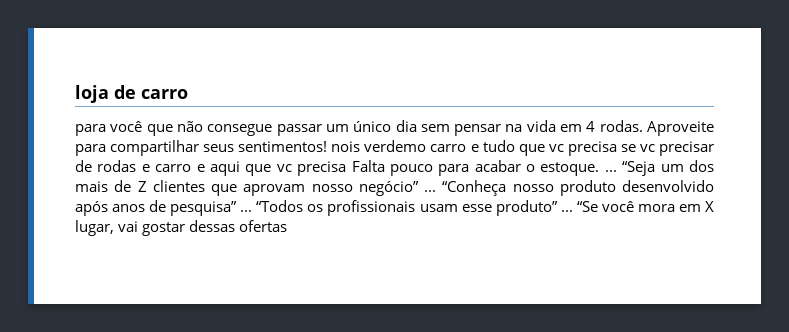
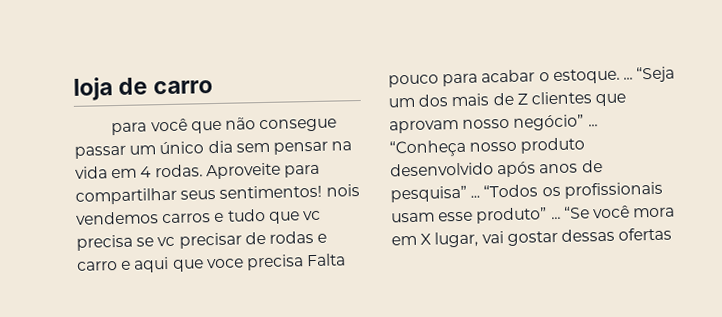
[364,140,467,152] verdemo carro -> [76,211,212,225] vendemos carros
[276,164,292,172] vc -> [206,258,244,269] voce

